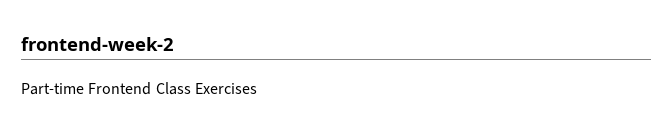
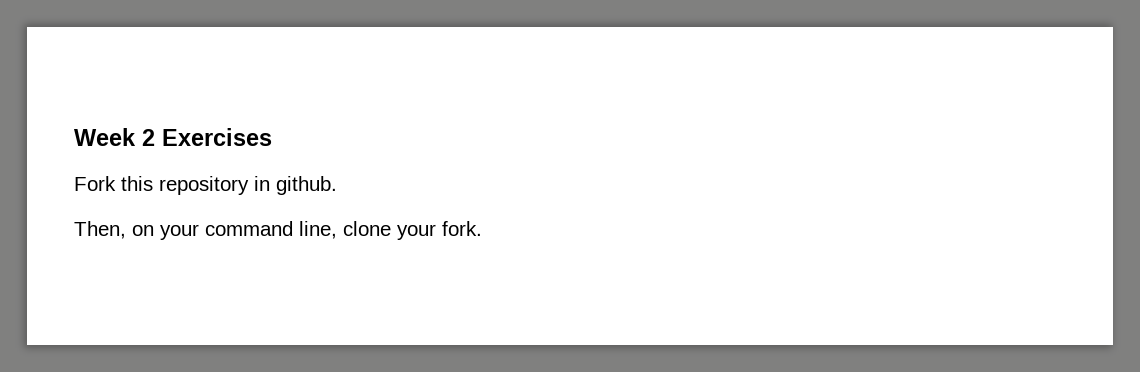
[21,37,174,51] [21,82,257,95] frontend-week-2 // Part-time Frontend Class Exercises -> [74,128,272,146] [74,176,337,195] [74,221,482,240] Week 2 Exercises // Fork this repository in github. // Then, on your command line, clone your fork.

